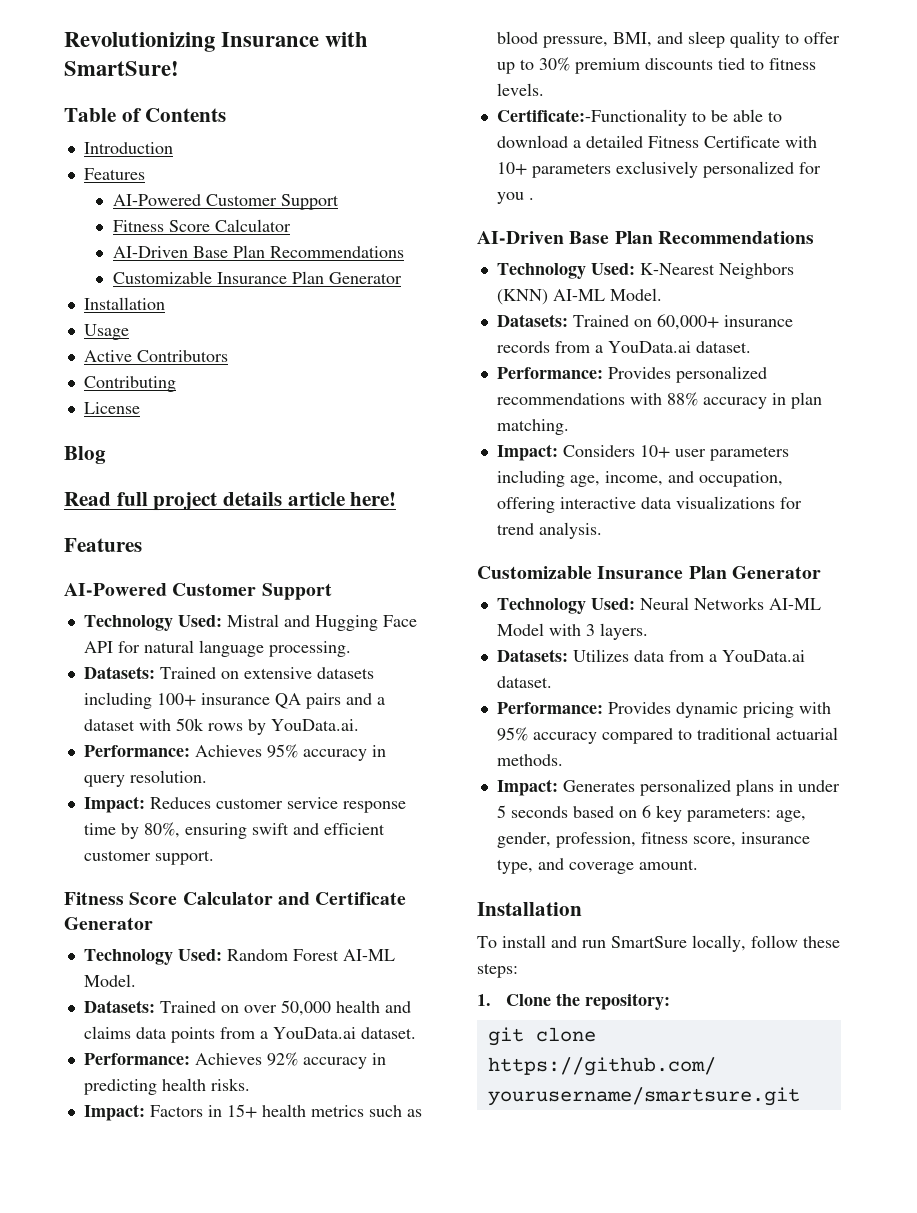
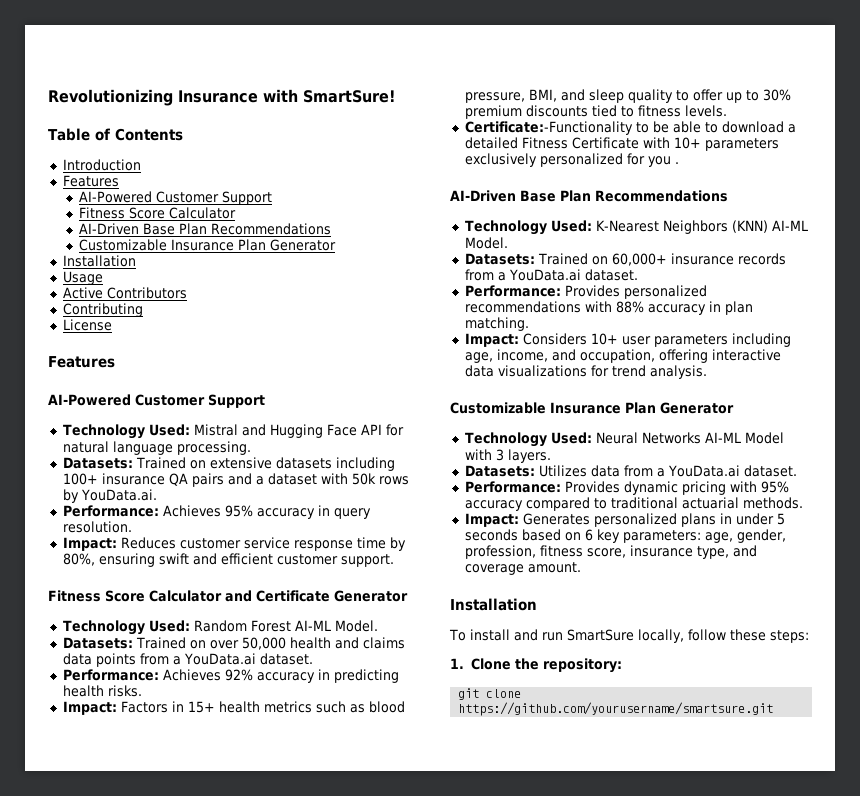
[64,446,106,464] [64,492,397,511] // Blog // Read full project details article here! -> (112, 325) none

